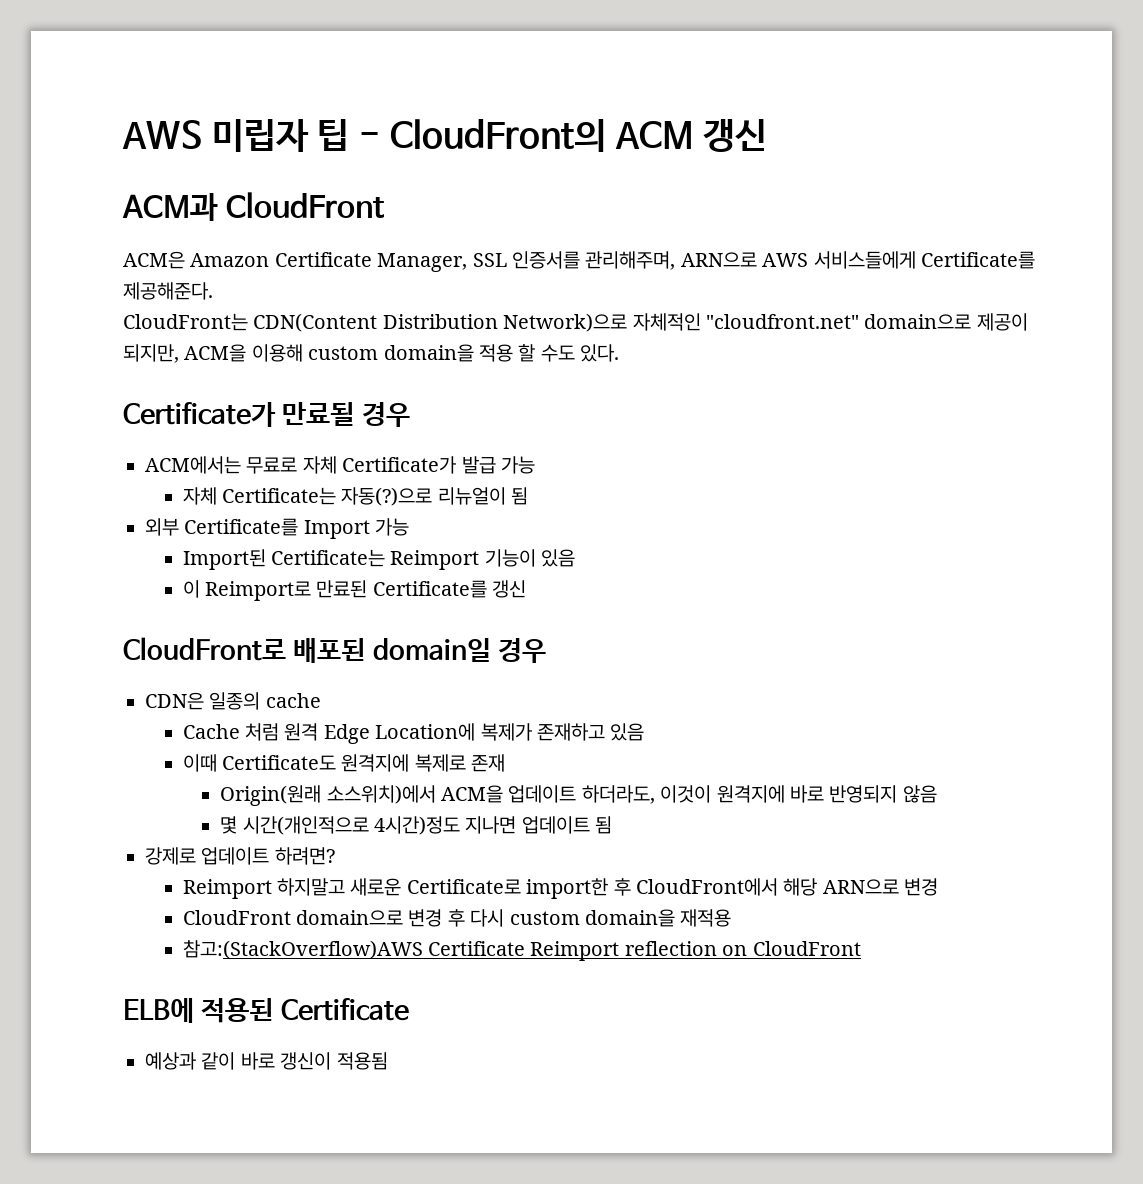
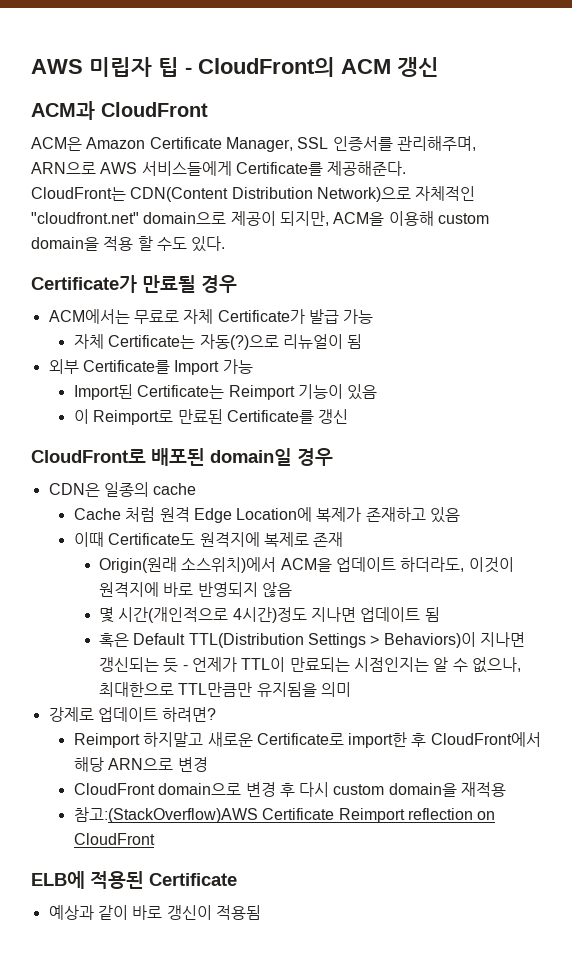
(613, 825) none -> [99,632,526,648] [99,657,522,673] [99,682,352,697] // 혹은 Default TTL(Distribution Settings > Behaviors)이 지나면 갱신되는 듯 - 언제가 TTL이 만료되는 시점인지는 알 수 없으나, 최대한으로 TTL만큼만 유지됨을 의미

